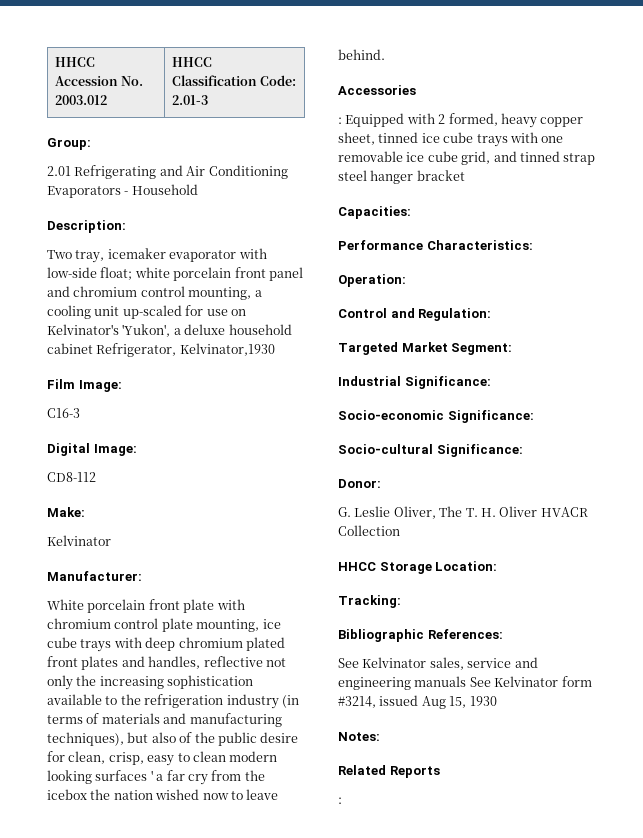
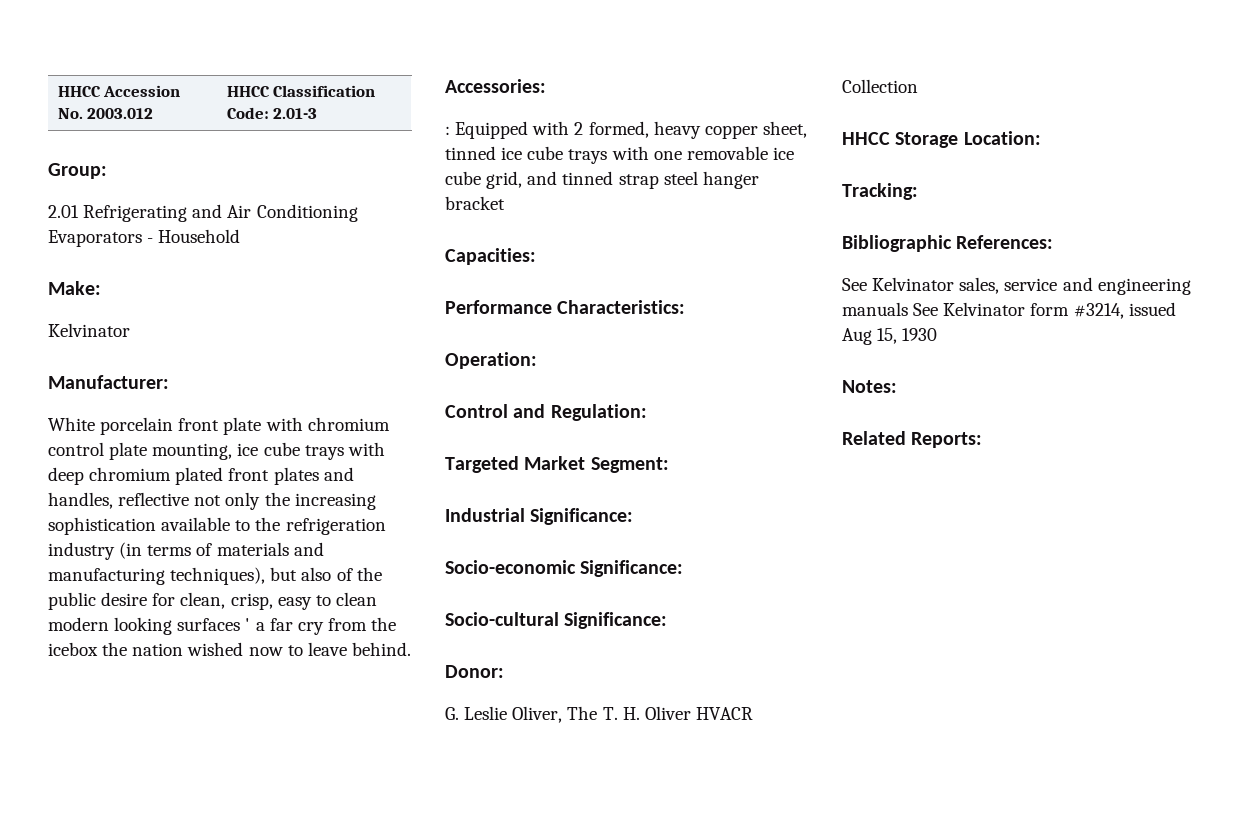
[47,220,126,233] [47,248,267,263] [47,267,303,281] [47,286,262,300] [47,305,246,319] [47,324,292,337] [47,343,275,357] [47,379,122,392] [47,408,80,418] [47,443,137,456] [47,472,96,482] // Description: // Two tray, icemaker evaporator with low-side float; white porcelain front panel and chromium control mounting, a cooling unit up-scaled for use on Kelvinator's 'Yukon', a deluxe household cabinet Refrigerator, Kelvinator,1930 // Film Image: // C16-3 // Digital Image: // CD8-112 -> (241, 236) none
[338,85,416,95] Accessories -> [445,79,546,93] Accessories:
[389,766,440,778] [338,797,342,804] Reports // : -> [911,432,983,448] Reports:

